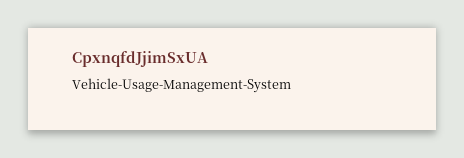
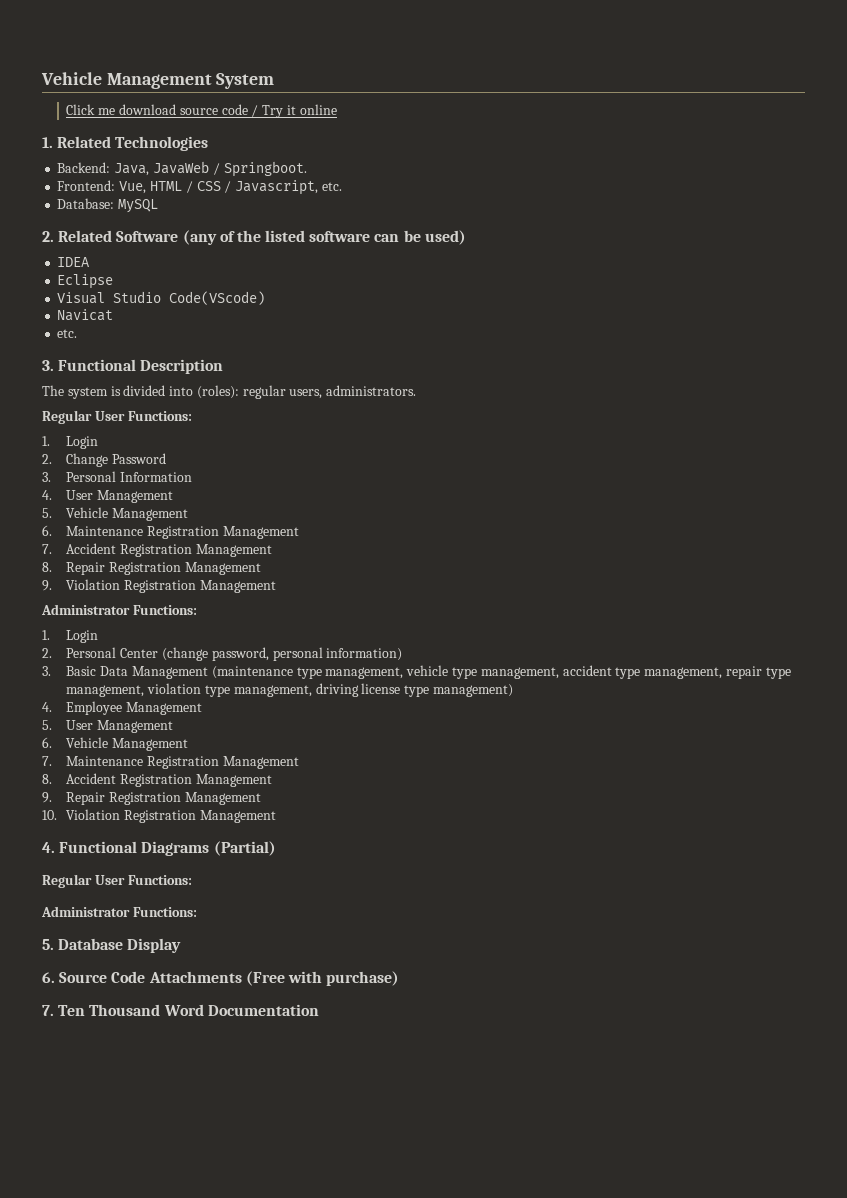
[72,51,208,67] [72,78,291,93] CpxnqfdJjimSxUA // Vehicle-Usage-Management-System -> [41,72,275,89] [66,104,337,118] [42,136,209,151] [57,161,307,177] [57,180,342,195] [57,198,159,213] [42,230,466,245] [57,257,91,267] [57,274,114,289] [57,291,266,305] [57,309,114,321] [57,329,78,338] [42,359,224,374] [42,385,417,399] [42,410,192,424] [42,436,99,449] [42,453,167,467] [42,471,193,482] [42,490,174,503] [42,507,189,521] [42,525,300,539] [42,543,273,557] [42,562,262,575] [42,579,277,593] [41,604,197,615] [42,630,99,643] [42,647,403,661] [42,665,791,679] [66,683,513,697] [42,701,203,715] [42,720,174,733] [42,737,189,751] [42,756,300,769] [42,773,273,787] [42,792,262,805] [42,809,277,823] [42,841,276,856] [42,874,192,888] [41,906,197,917] [42,938,182,953] [42,971,400,986] [42,1004,319,1016] Vehicle Management System // Click me download source code / Try it online // 1. Related Technologies // Backend: Java, JavaWeb / Springboot. // Frontend: Vue, HTML / CSS / Javascript, etc. // Database: MySQL // 2. Related Software (any of the listed software can be used) // IDEA // Eclipse // Visual Studio Code(VScode) // Navicat // etc. // 3. Functional Description // The system is divided into (roles): regular users, administrators. // Regular User Functions: // 1. Login // 2. Change Password // 3. Personal Information // 4. User Management // 5. Vehicle Management // 6. Maintenance Registration Management // 7. Accident Registration Management // 8. Repair Registration Management // 9. Violation Registration Management // Administrator Functions: // 1. Login // 2. Personal Center (change password, personal information) // 3. Basic Data Management (maintenance type management, vehicle type management, accident type management, repair type management, violation type management, driving license type management) // 4. Employee Management // 5. User Management // 6. Vehicle Management // 7. Maintenance Registration Management // 8. Accident Registration Management // 9. Repair Registration Management // 10. Violation Registration Management // 4. Functional Diagrams (Partial) // Regular User Functions: // Administrator Functions: // 5. Database Display // 6. Source Code Attachments (Free with purchase) // 7. Ten Thousand Word Documentation

